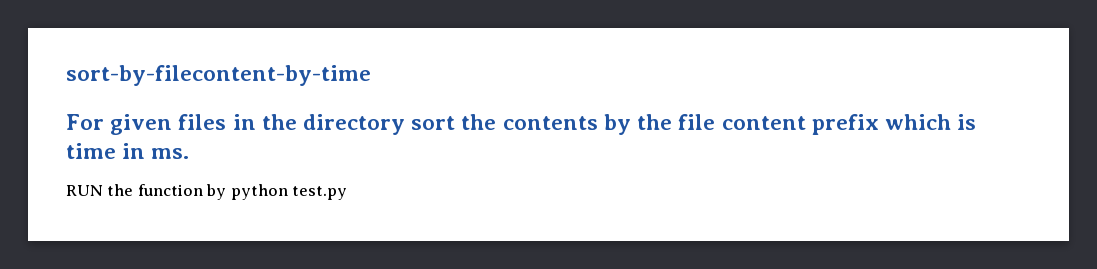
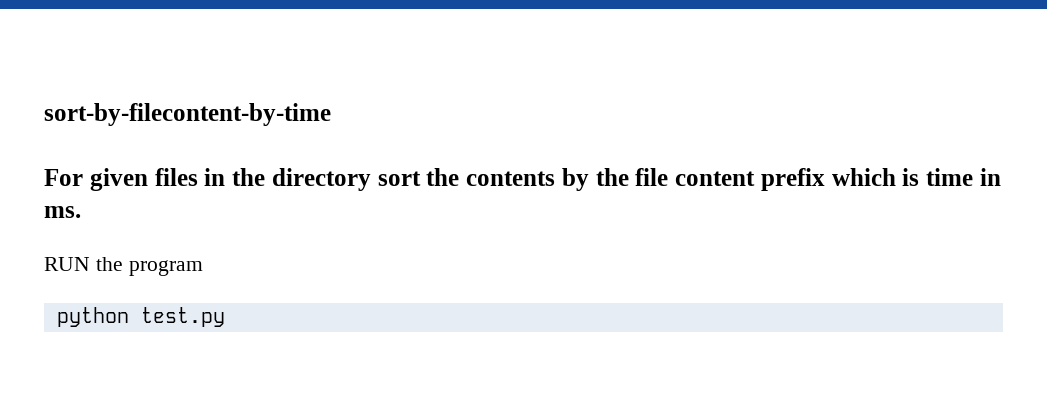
[137,184,227,200] function by -> [128,260,203,276] program //

